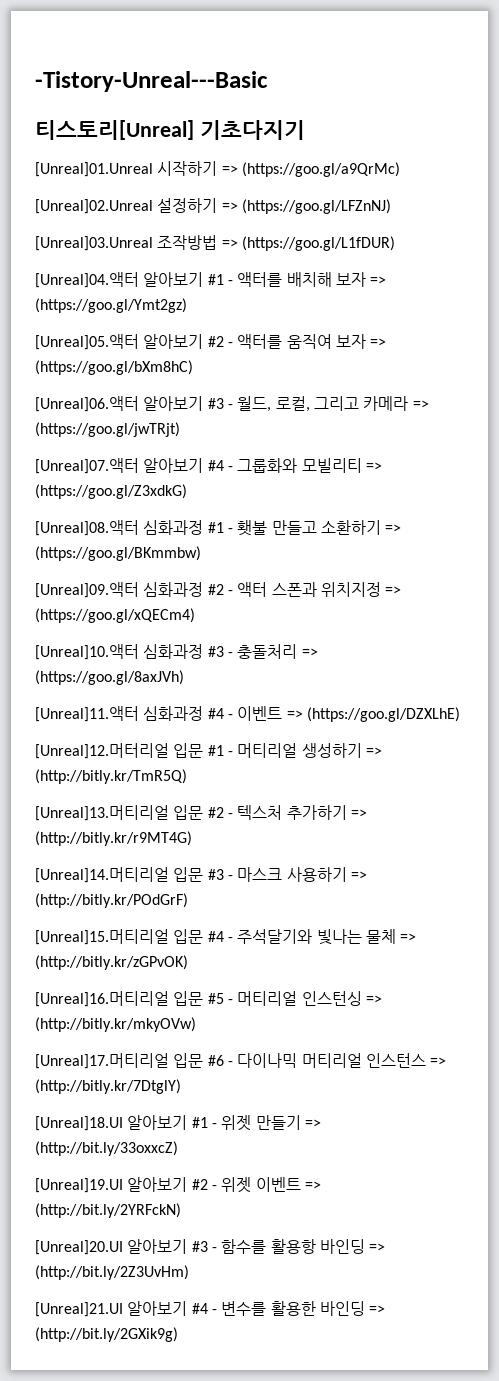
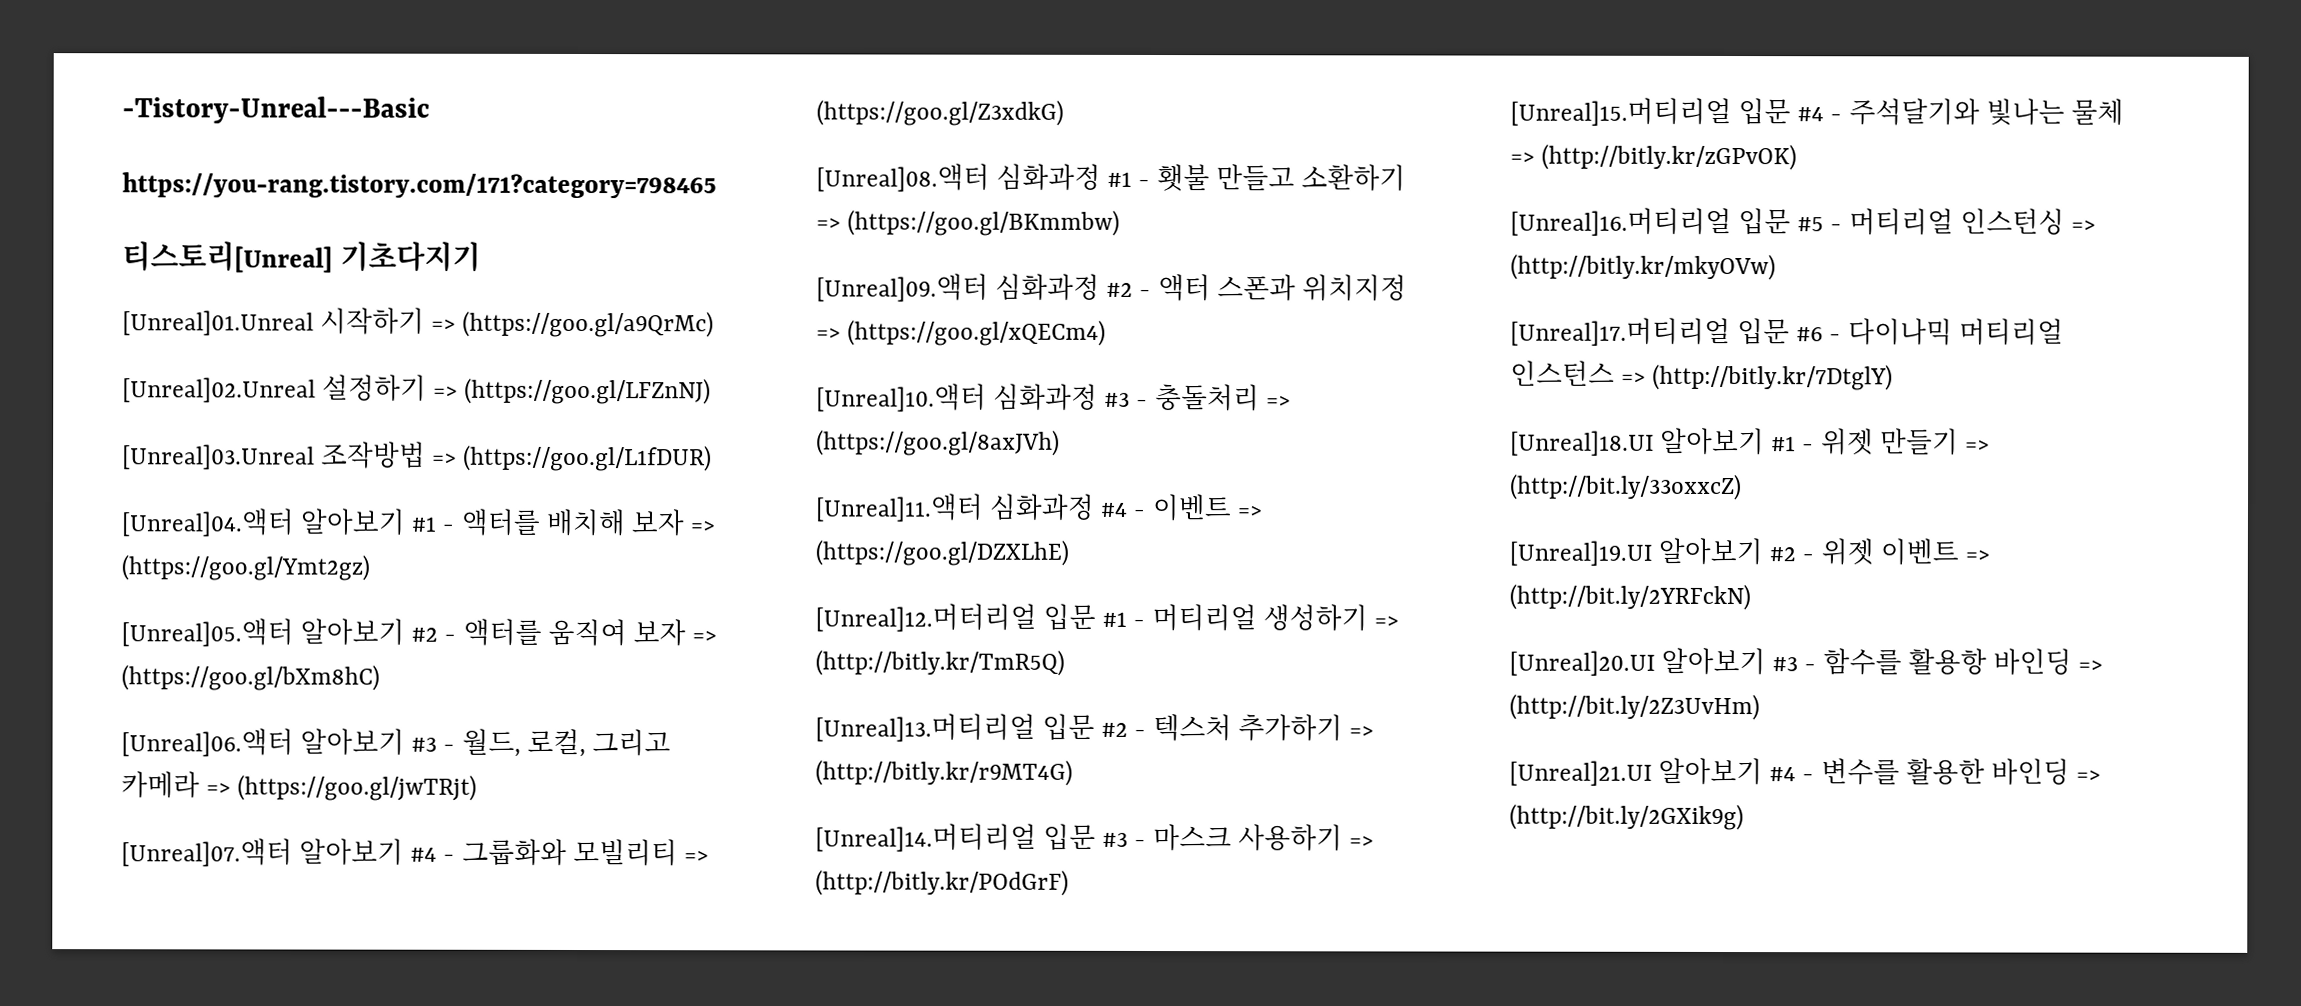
(268, 81) none -> [122,172,717,199] // https://you-rang.tistory.com/171?category=798465

